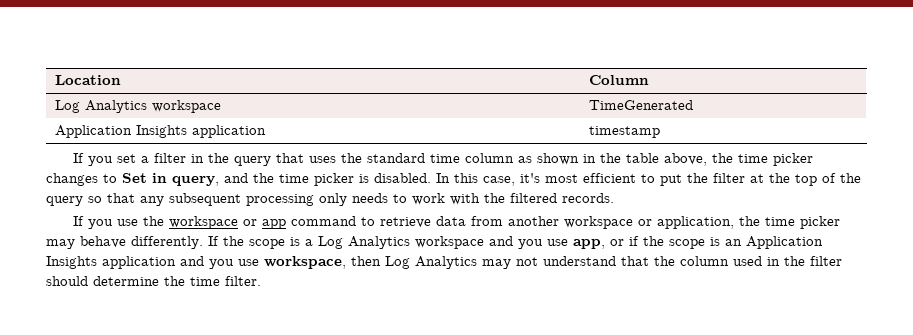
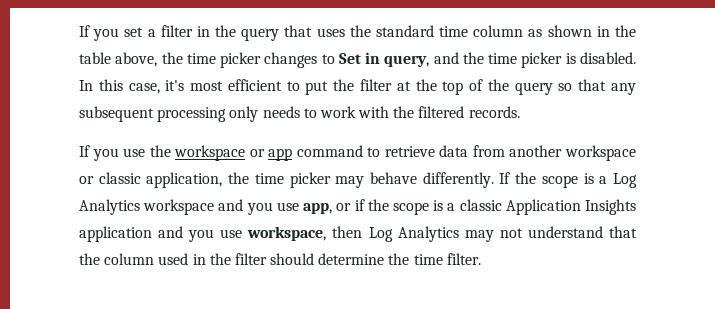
[54,75,121,85] [588,75,649,85] [54,100,221,113] [588,100,693,110] [54,125,266,138] [588,126,660,138] Location | Column // Log Analytics workspace | TimeGenerated // Application Insights application | timestamp // -> (79, 31) none
(653, 222) none -> [98,172,141,184] classic
[725,239,742,246] an -> [447,199,502,211] a classic

